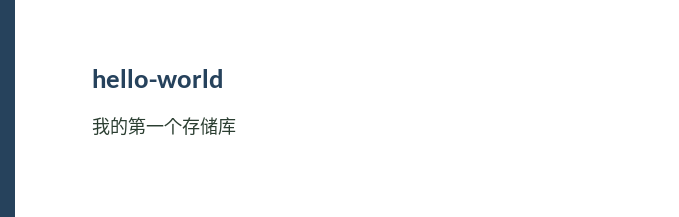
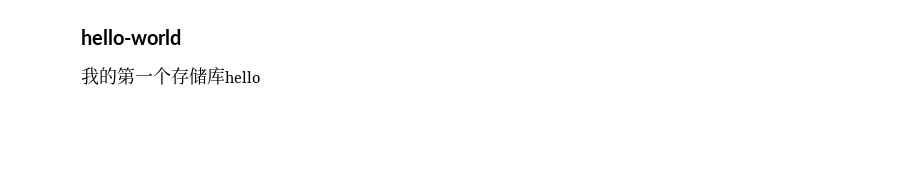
(236, 126) none -> [225,71,260,83] hello

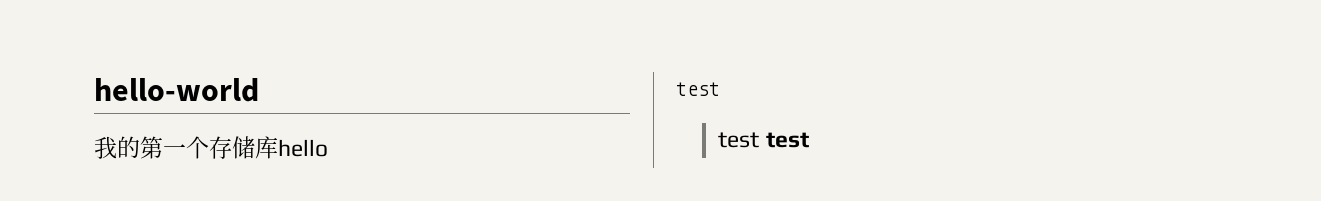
(260, 77) none -> [676,82,720,96] [718,132,809,148] // test // test test

